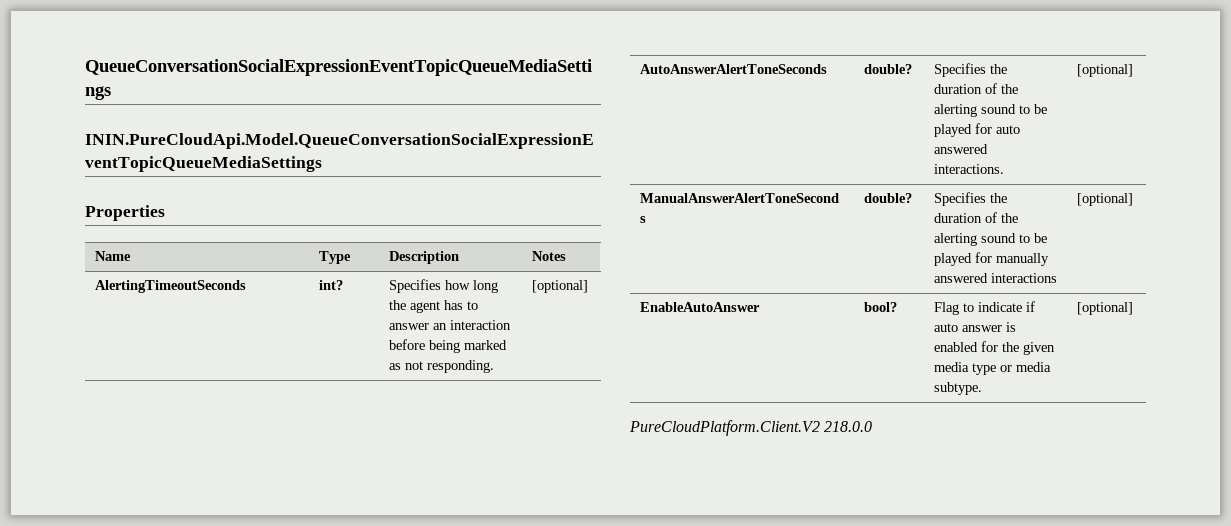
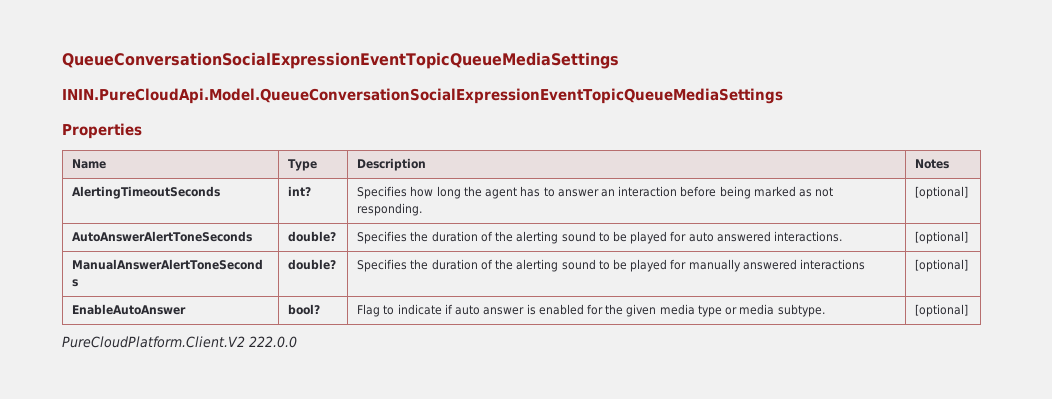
[824,421,873,432] 218.0.0 -> [249,336,297,348] 222.0.0

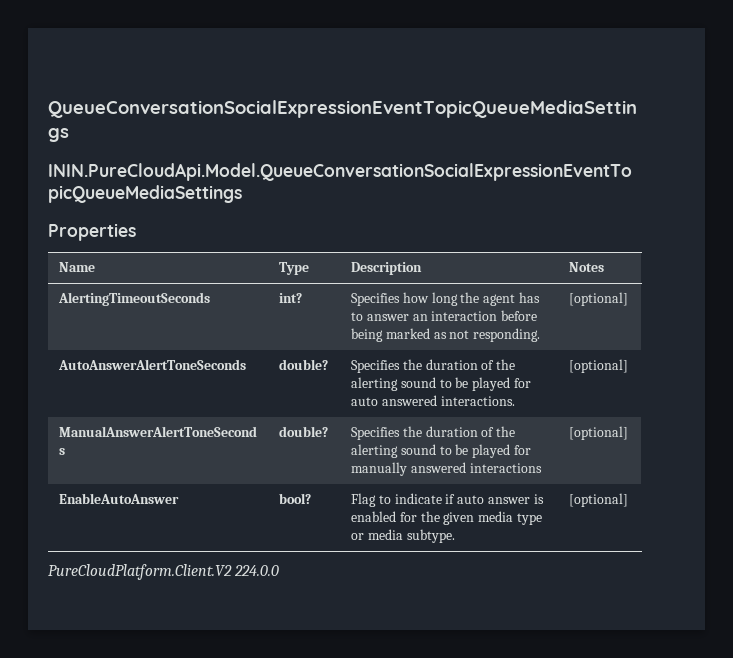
[249,336,297,348] 222.0.0 -> [234,565,280,576] 224.0.0

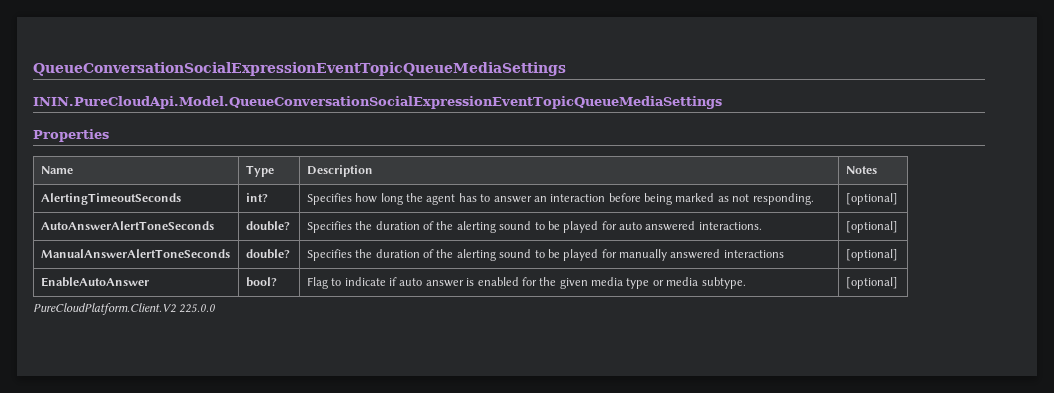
[234,565,280,576] 224.0.0 -> [179,304,216,313] 225.0.0

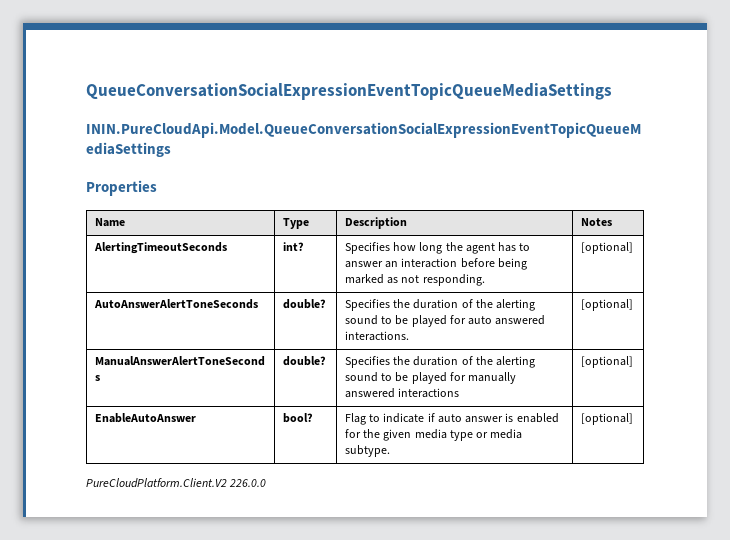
[179,304,216,313] 225.0.0 -> [229,479,267,487] 226.0.0

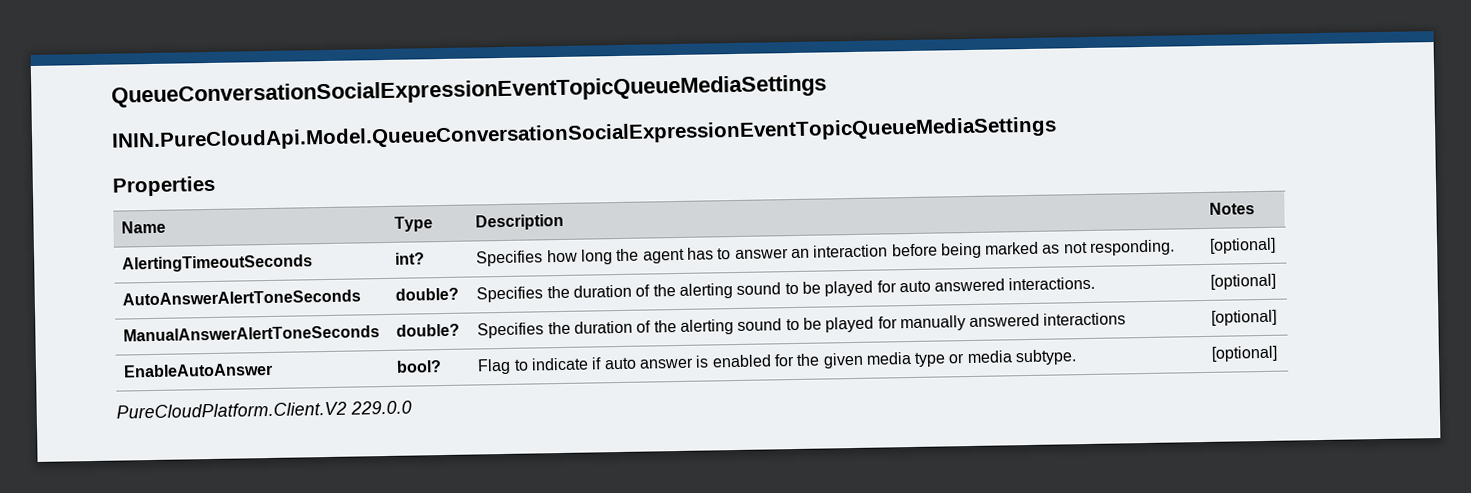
[229,479,267,487] 226.0.0 -> [350,400,412,415] 229.0.0

